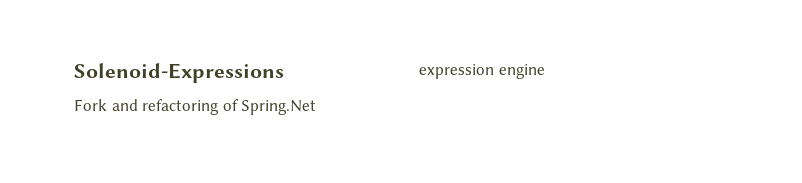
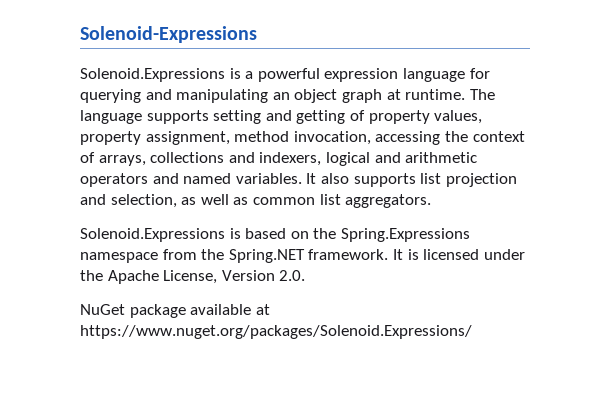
[74,99,317,115] [419,64,545,79] Fork and refactoring of Spring.Net expression engine -> [80,68,490,82] [80,89,495,103] [80,110,483,124] [80,131,525,145] [80,152,478,166] [80,173,517,187] [80,194,432,208] [80,228,470,242] [80,249,525,263] [80,270,306,284] [80,304,270,318] [80,325,472,339] Solenoid.Expressions is a powerful expression language for querying and manipulating an object graph at runtime. The language supports setting and getting of property values, property assignment, method invocation, accessing the context of arrays, collections and indexers, logical and arithmetic operators and named variables. It also supports list projection and selection, as well as common list aggregators. // Solenoid.Expressions is based on the Spring.Expressions namespace from the Spring.NET framework. It is licensed under the Apache License, Version 2.0. // NuGet package available at https://www.nuget.org/packages/Solenoid.Expressions/

